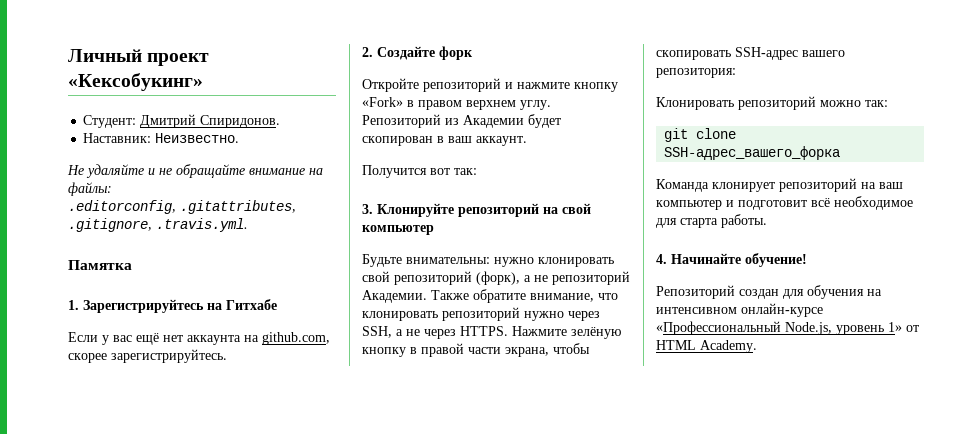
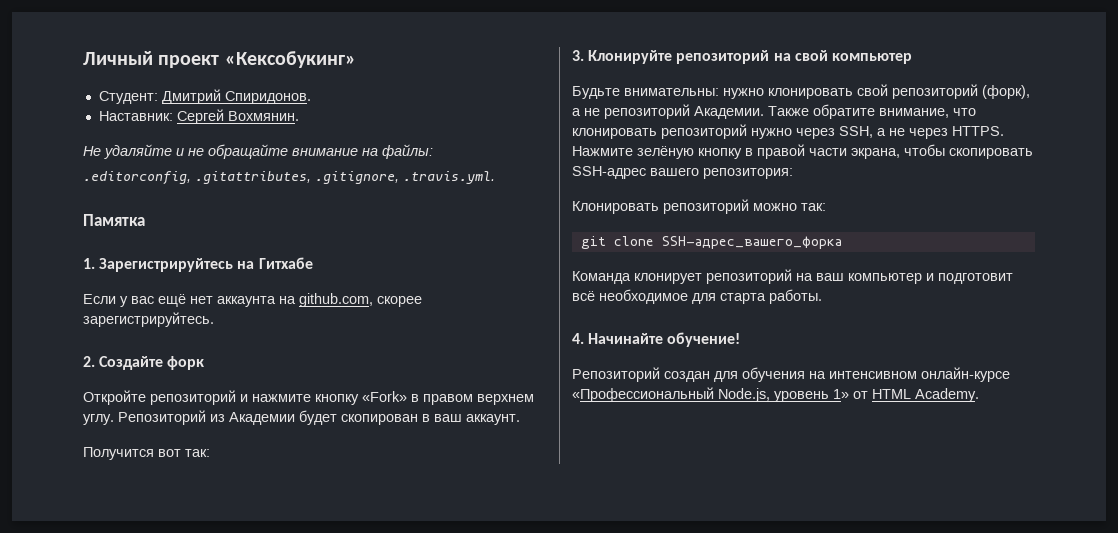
[155,133,240,143] Неизвестно. -> [176,109,299,124] Сергей Вохмянин.

